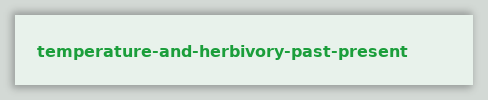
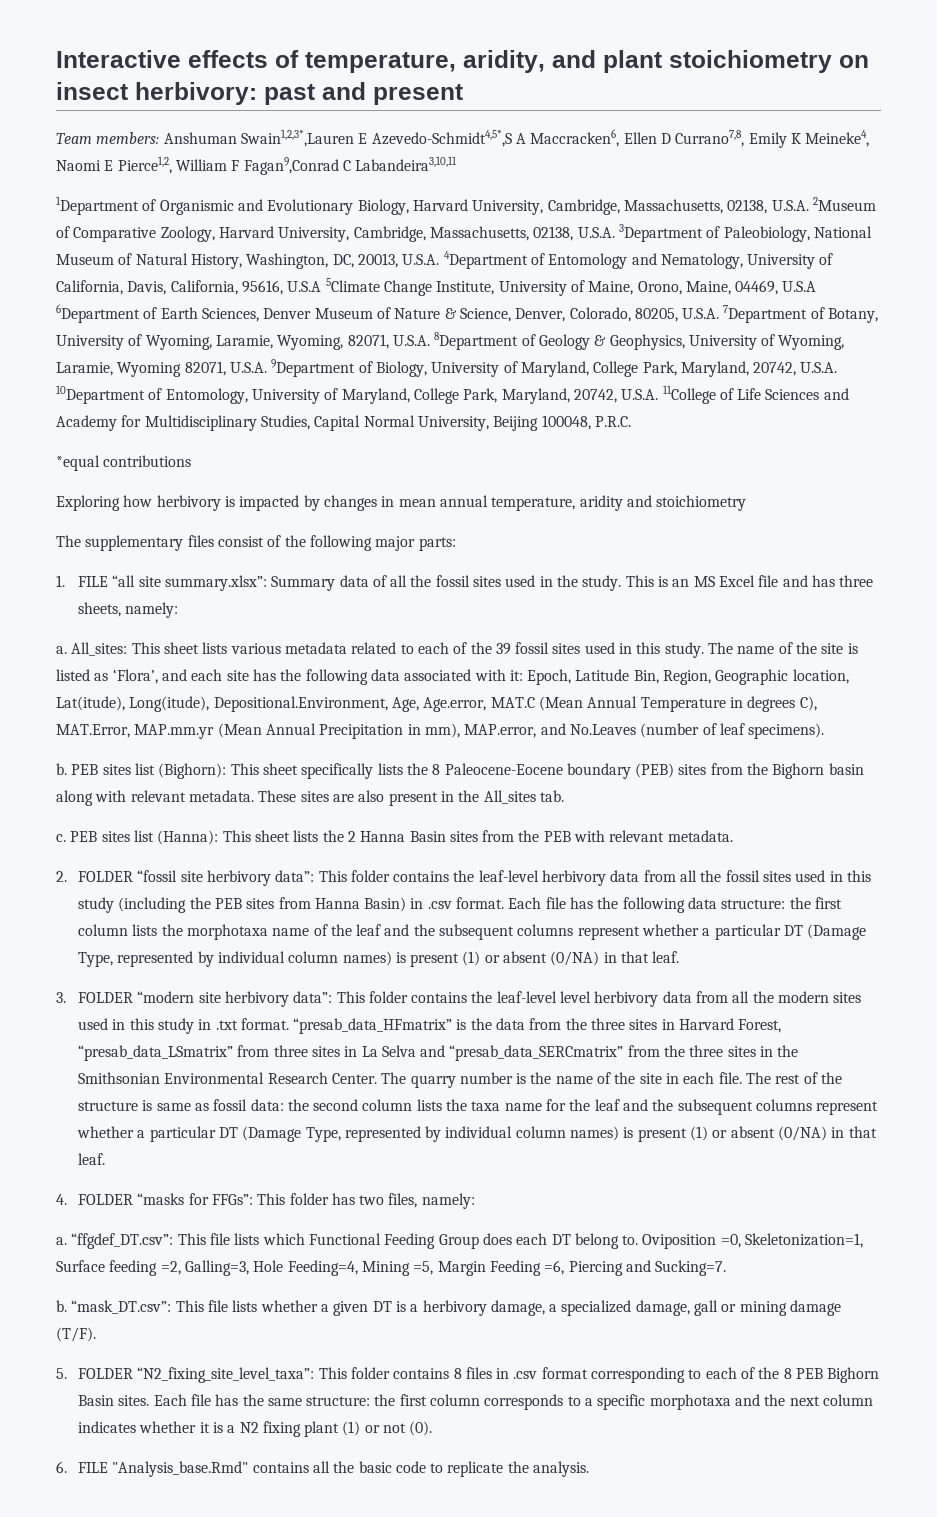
[37,45,408,60] temperature-and-herbivory-past-present -> [56,50,869,73] [56,82,463,105] [56,129,870,148] [56,156,458,175] [56,196,876,215] [56,224,872,242] [56,251,834,269] [56,278,817,296] [56,304,879,323] [56,332,845,350] [56,359,838,377] [56,385,849,404] [56,415,631,431] [56,455,192,471] [56,495,747,511] [56,535,456,551] [56,575,874,591] [77,602,179,618] [56,642,858,658] [56,669,849,685] [56,696,817,712] [56,723,825,739] [56,763,864,779] [56,790,564,806] [56,830,733,845] [56,870,872,886] [77,897,843,913] [77,924,867,940] [77,951,680,967] [56,991,862,1007] [77,1018,782,1034] [77,1045,799,1061] [77,1072,843,1088] [77,1099,879,1115] [76,1126,877,1142] [77,1153,105,1165] [56,1193,475,1209] [56,1233,864,1249] [56,1260,727,1276] [56,1300,842,1316] [56,1327,96,1342] [56,1367,880,1383] [77,1394,874,1410] [77,1421,433,1437] [56,1461,590,1477] Interactive effects of temperature, aridity, and plant stoichiometry on insect herbivory: past and present // Team members: Anshuman Swain1,2,3*,Lauren E Azevedo-Schmidt4,5*,S A Maccracken6, Ellen D Currano7,8, Emily K Meineke4, Naomi E Pierce1,2, William F Fagan9,Conrad C Labandeira3,10,11 // 1Department of Organismic and Evolutionary Biology, Harvard University, Cambridge, Massachusetts, 02138, U.S.A. 2Museum of Comparative Zoology, Harvard University, Cambridge, Massachusetts, 02138, U.S.A. 3Department of Paleobiology, National Museum of Natural History, Washington, DC, 20013, U.S.A. 4Department of Entomology and Nematology, University of California, Davis, California, 95616, U.S.A 5Climate Change Institute, University of Maine, Orono, Maine, 04469, U.S.A 6Department of Earth Sciences, Denver Museum of Nature & Science, Denver, Colorado, 80205, U.S.A. 7Department of Botany, University of Wyoming, Laramie, Wyoming, 82071, U.S.A. 8Department of Geology & Geophysics, University of Wyoming, Laramie, Wyoming 82071, U.S.A. 9Department of Biology, University of Maryland, College Park, Maryland, 20742, U.S.A. 10Department of Entomology, University of Maryland, College Park, Maryland, 20742, U.S.A. 11College of Life Sciences and Academy for Multidisciplinary Studies, Capital Normal University, Beijing 100048, P.R.C. // *equal contributions // Exploring how herbivory is impacted by changes in mean annual temperature, aridity and stoichiometry // The supplementary files consist of the following major parts: // 1. FILE “all site summary.xlsx”: Summary data of all the fossil sites used in the study. This is an MS Excel file and has three sheets, namely: // a. All_sites: This sheet lists various metadata related to each of the 39 fossil sites used in this study. The name of the site is listed as ‘Flora’, and each site has the following data associated with it: Epoch, Latitude Bin, Region, Geographic location, Lat(itude), Long(itude), Depositional.Environment, Age, Age.error, MAT.C (Mean Annual Temperature in degrees C), MAT.Error, MAP.mm.yr (Mean Annual Precipitation in mm), MAP.error, and No.Leaves (number of leaf specimens). // b. PEB sites list (Bighorn): This sheet specifically lists the 8 Paleocene-Eocene boundary (PEB) sites from the Bighorn basin along with relevant metadata. These sites are also present in the All_sites tab. // c. PEB sites list (Hanna): This sheet lists the 2 Hanna Basin sites from the PEB with relevant metadata. // 2. FOLDER “fossil site herbivory data”: This folder contains the leaf-level herbivory data from all the fossil sites used in this study (including the PEB sites from Hanna Basin) in .csv format. Each file has the following data structure: the first column lists the morphotaxa name of the leaf and the subsequent columns represent whether a particular DT (Damage Type, represented by individual column names) is present (1) or absent (0/NA) in that leaf. // 3. FOLDER “modern site herbivory data”: This folder contains the leaf-level level herbivory data from all the modern sites used in this study in .txt format. “presab_data_HFmatrix” is the data from the three sites in Harvard Forest, “presab_data_LSmatrix” from three sites in La Selva and “presab_data_SERCmatrix” from the three sites in the Smithsonian Environmental Research Center. The quarry number is the name of the site in each file. The rest of the structure is same as fossil data: the second column lists the taxa name for the leaf and the subsequent columns represent whether a particular DT (Damage Type, represented by individual column names) is present (1) or absent (0/NA) in that leaf. // 4. FOLDER “masks for FFGs”: This folder has two files, namely: // a. “ffgdef_DT.csv”: This file lists which Functional Feeding Group does each DT belong to. Oviposition =0, Skeletonization=1, Surface feeding =2, Galling=3, Hole Feeding=4, Mining =5, Margin Feeding =6, Piercing and Sucking=7. // b. “mask_DT.csv”: This file lists whether a given DT is a herbivory damage, a specialized damage, gall or mining damage (T/F). // 5. FOLDER “N2_fixing_site_level_taxa”: This folder contains 8 files in .csv format corresponding to each of the 8 PEB Bighorn Basin sites. Each file has the same structure: the first column corresponds to a specific morphotaxa and the next column indicates whether it is a N2 fixing plant (1) or not (0). // 6. FILE "Analysis_base.Rmd" contains all the basic code to replicate the analysis.

